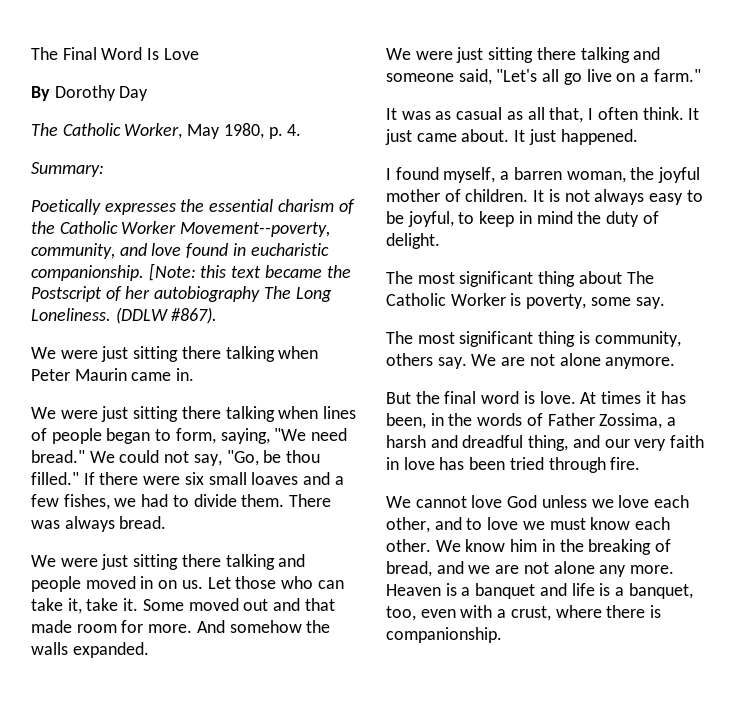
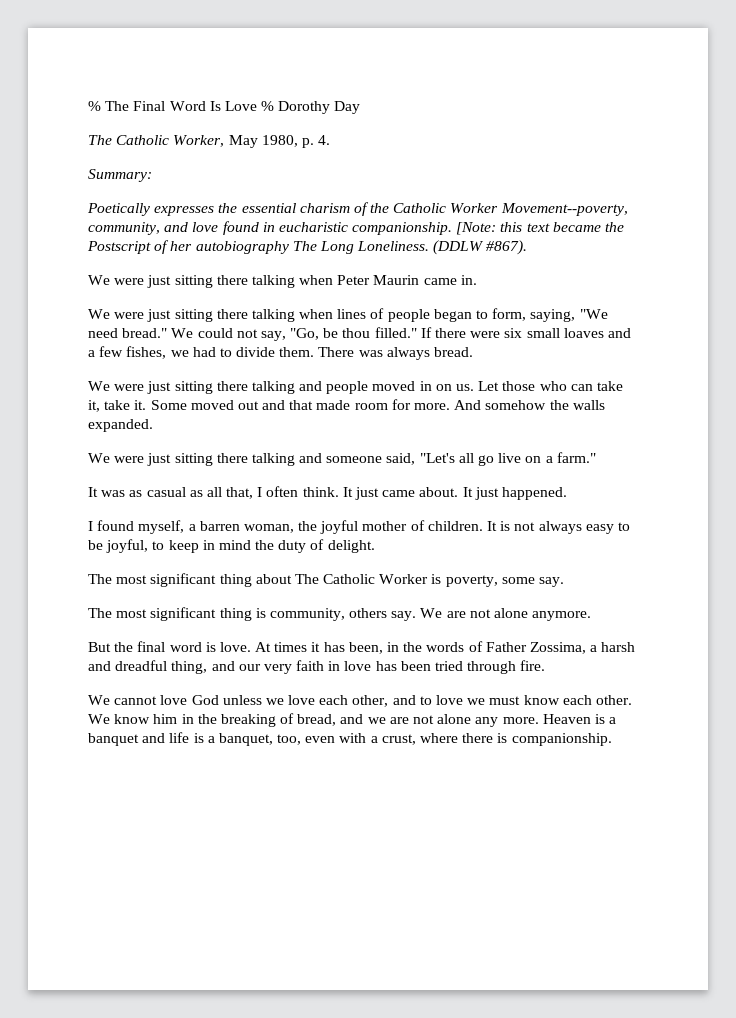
(31, 53) none -> [88,101,101,111] %
[31,86,50,101] // By -> [261,101,275,111] %

